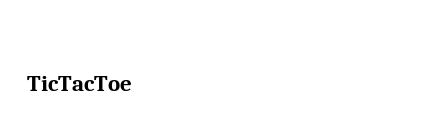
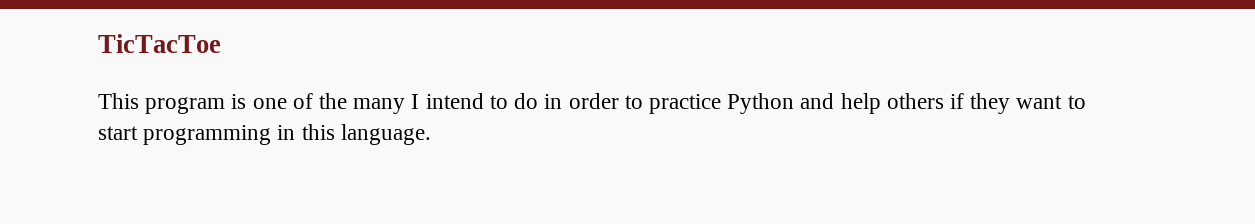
(132, 83) none -> [98,93,1086,114] [98,124,431,145] // This program is one of the many I intend to do in order to practice Python and help others if they want to start programming in this language.

